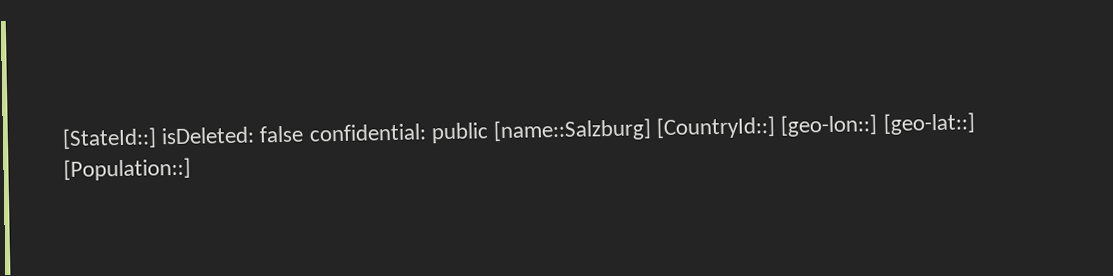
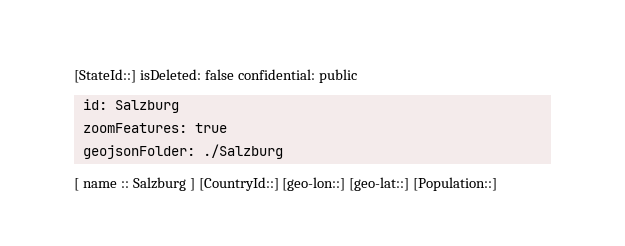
[493,118,653,143] [name::Salzburg] -> [82,99,179,113] [82,123,227,133] [82,144,283,159] [74,177,195,191] // id: Salzburg // zoomFeatures: true // geojsonFolder: ./Salzburg // [ name :: Salzburg ]

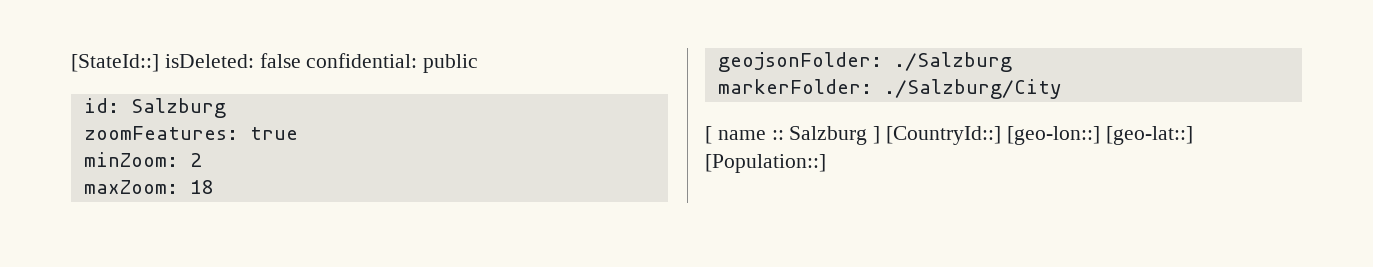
(227, 128) none -> [83,152,202,167] [83,180,214,194] // minZoom: 2 // maxZoom: 18
(283, 151) none -> [717,79,1062,99] // markerFolder: ./Salzburg/City

